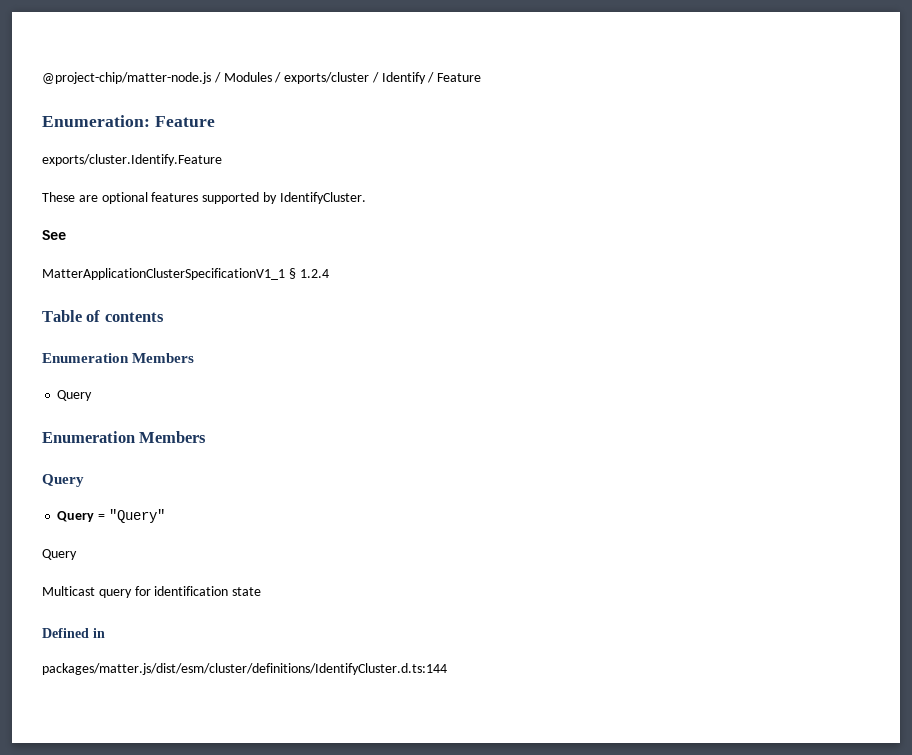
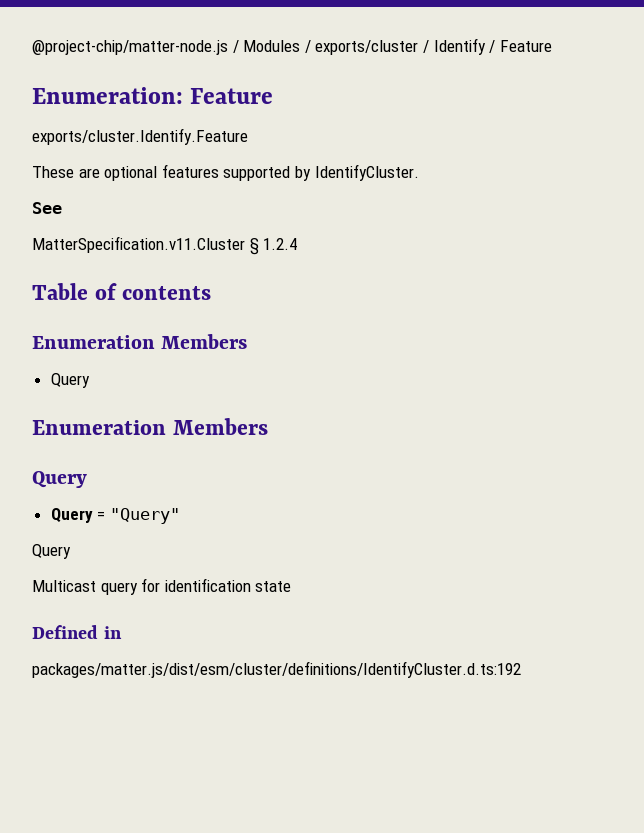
[42,268,285,280] MatterApplicationClusterSpecificationV1_1 -> [32,236,245,253] MatterSpecification.v11.Cluster
[42,663,447,675] packages/matter.js/dist/esm/cluster/definitions/IdentifyCluster.d.ts:144 -> [32,661,521,678] packages/matter.js/dist/esm/cluster/definitions/IdentifyCluster.d.ts:192

